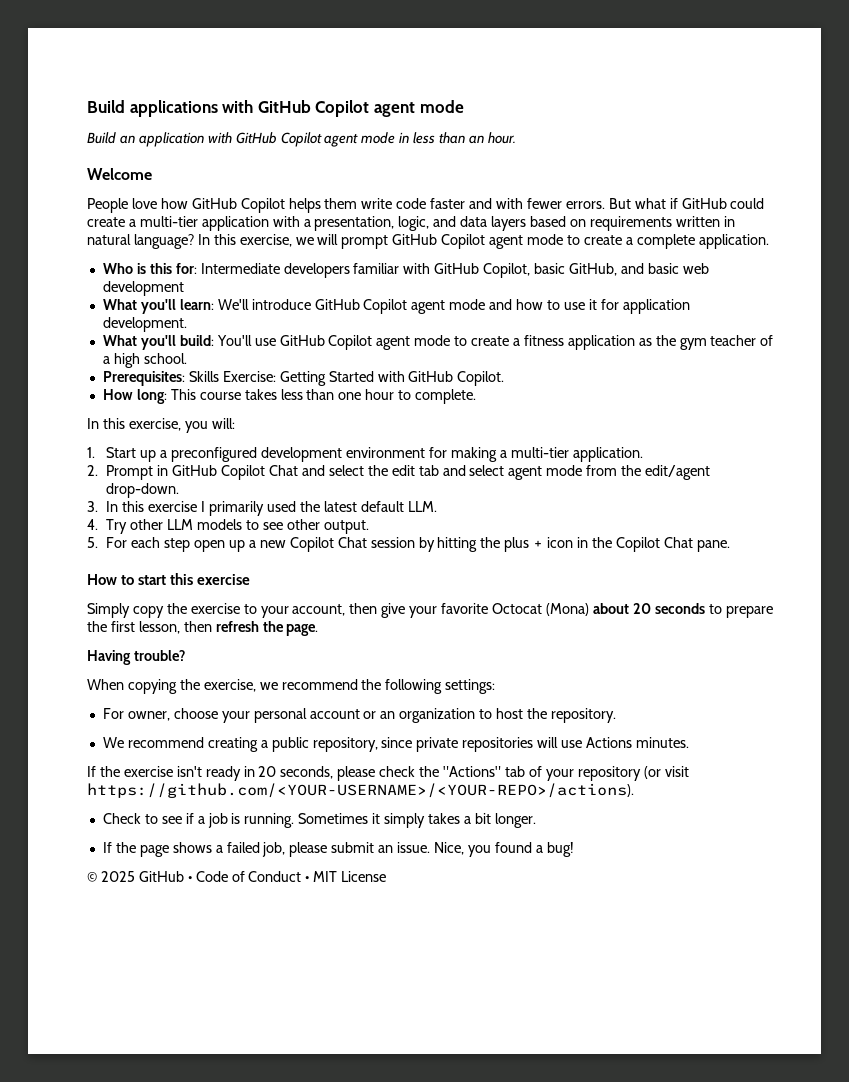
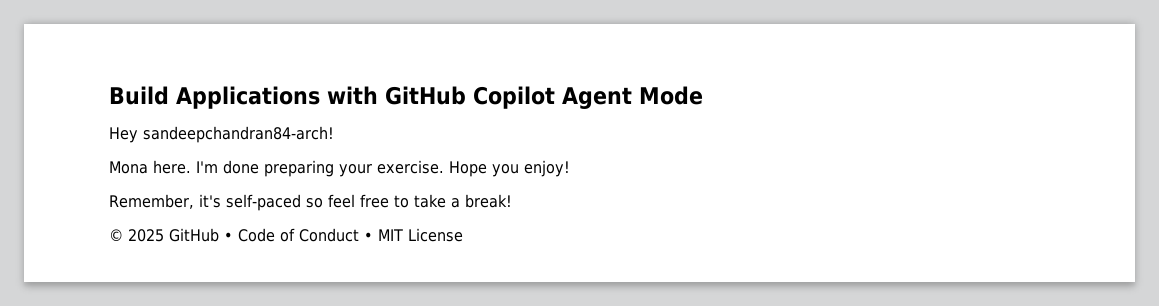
[87,100,464,117] [87,132,516,147] [87,168,152,180] [87,198,765,213] [87,216,735,231] [87,234,769,249] [102,263,709,278] [102,281,184,296] [102,299,690,314] [102,317,187,332] [102,335,774,350] [102,353,187,368] [102,371,505,386] [102,389,477,404] [87,418,235,433] [87,447,643,462] [87,465,710,480] [106,483,180,498] [87,501,437,516] [87,519,369,534] [87,537,730,552] [87,573,251,585] [87,603,773,618] [87,621,319,636] [87,650,185,665] [87,679,496,694] [102,708,616,723] [102,737,689,752] [87,766,689,781] [87,783,634,798] [102,813,536,828] [102,842,574,857] Build applications with GitHub Copilot agent mode // Build an application with GitHub Copilot agent mode in less than an hour. // Welcome // People love how GitHub Copilot helps them write code faster and with fewer errors. But what if GitHub could create a multi-tier application with a presentation, logic, and data layers based on requirements written in natural language? In this exercise, we will prompt GitHub Copilot agent mode to create a complete application. // Who is this for: Intermediate developers familiar with GitHub Copilot, basic GitHub, and basic web development // What you'll learn: We'll introduce GitHub Copilot agent mode and how to use it for application development. // What you'll build: You'll use GitHub Copilot agent mode to create a fitness application as the gym teacher of a high school. // Prerequisites: Skills Exercise: Getting Started with GitHub Copilot. // How long: This course takes less than one hour to complete. // In this exercise, you will: // 1. Start up a preconfigured development environment for making a multi-tier application. // 2. Prompt in GitHub Copilot Chat and select the edit tab and select agent mode from the edit/agent drop-down. // 3. In this exercise I primarily used the latest default LLM. // 4. Try other LLM models to see other output. // 5. For each step open up a new Copilot Chat session by hitting the plus + icon in the Copilot Chat pane. // How to start this exercise // Simply copy the exercise to your account, then give your favorite Octocat (Mona) about 20 seconds to prepare the first lesson, then refresh the page. // Having trouble? // When copying the exercise, we recommend the following settings: // For owner, choose your personal account or an organization to host the repository. // We recommend creating a public repository, since private repositories will use Actions minutes. // If the exercise isn't ready in 20 seconds, please check the "Actions" tab of your repository (or visit https://github.com/<YOUR-USERNAME>/<YOUR-REPO>/actions). // Check to see if a job is running. Sometimes it simply takes a bit longer. // If the page shows a failed job, please submit an issue. Nice, you found a bug! -> [109,86,703,109] [109,126,334,143] [109,160,570,177] [109,194,512,211] Build Applications with GitHub Copilot Agent Mode // Hey sandeepchandran84-arch! // Mona here. I'm done preparing your exercise. Hope you enjoy! // Remember, it's self-paced so feel free to take a break!

